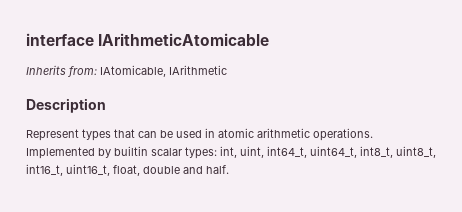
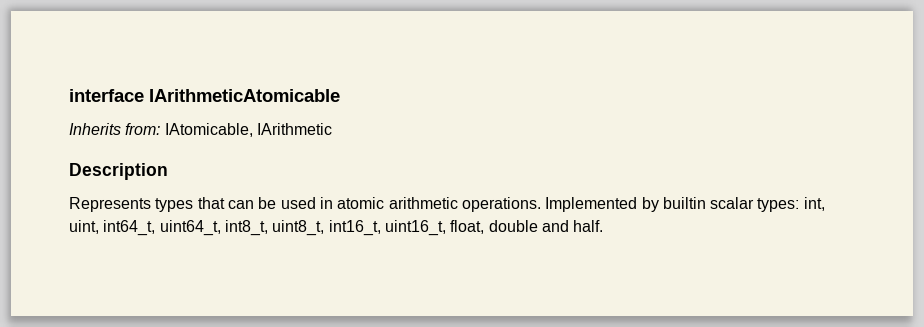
[26,129,79,141] Represent -> [69,197,151,212] Represents

